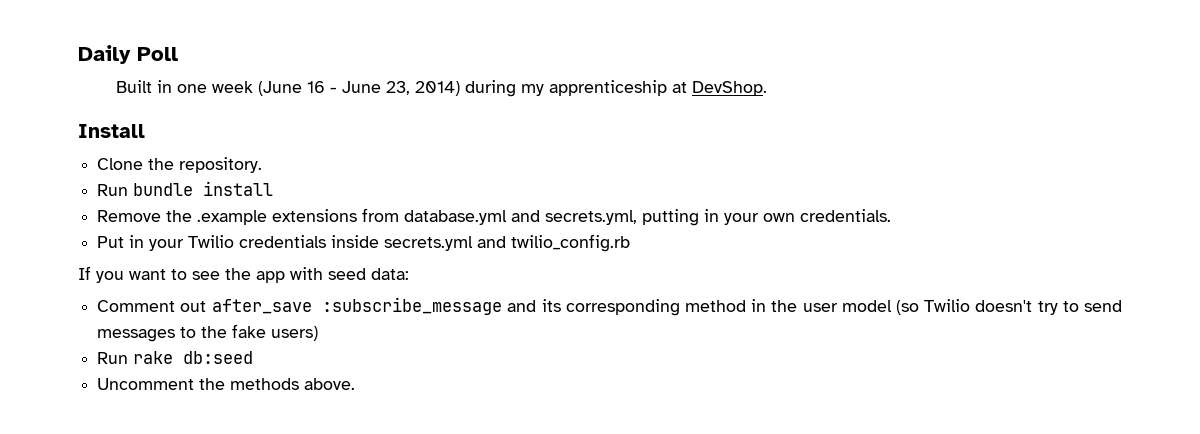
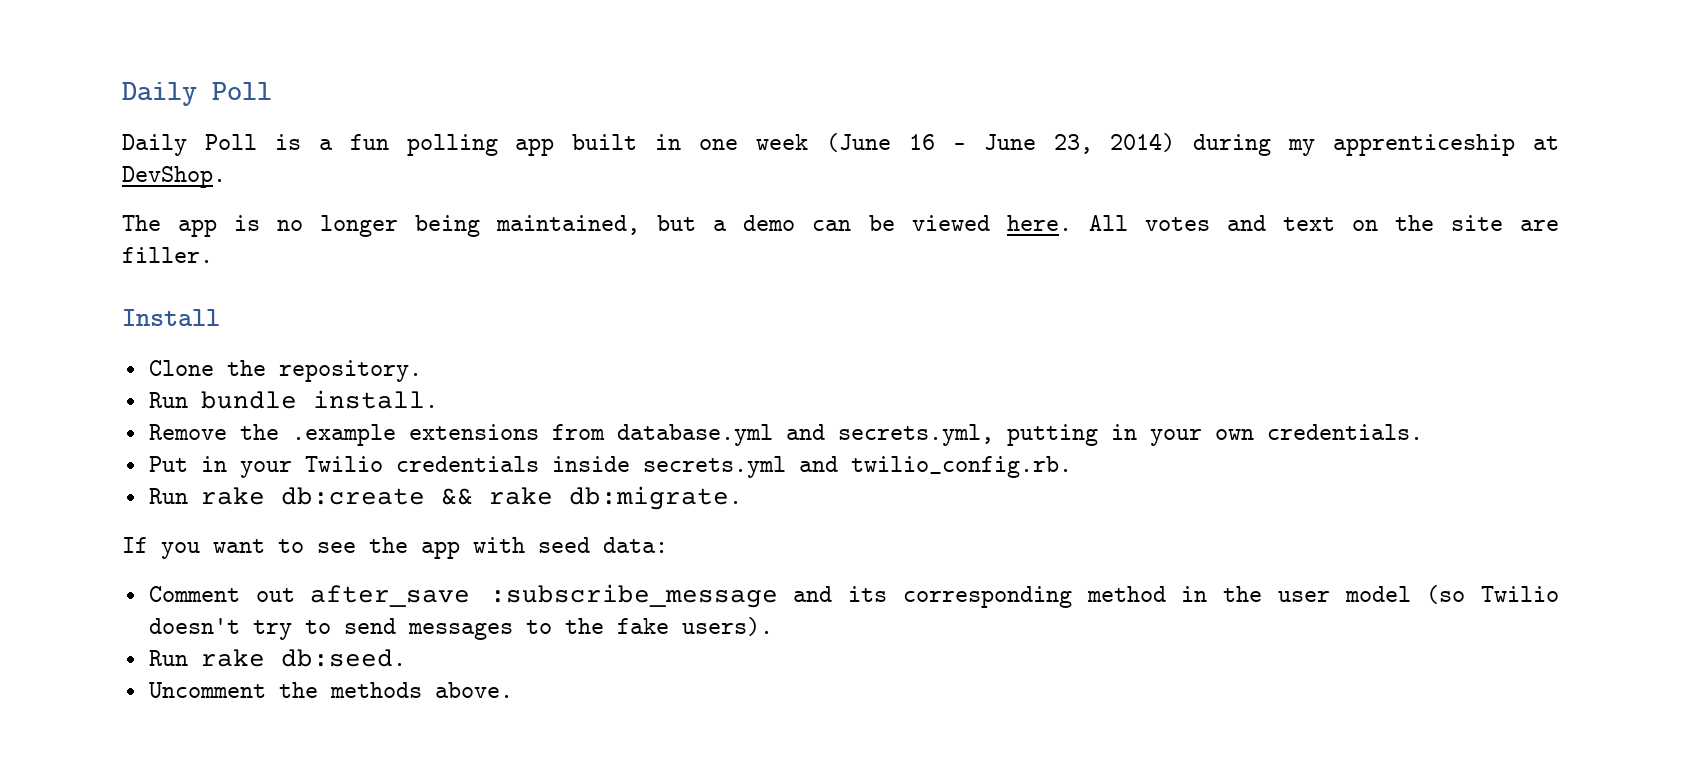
[115,80,152,93] Built -> [122,134,638,156] Daily Poll is a fun polling app built
(767, 88) none -> [122,215,1559,237] [122,247,213,263] // The app is no longer being maintained, but a demo can be viewed here. All votes and text on the site are filler.
[203,181,274,196] install -> [312,390,438,409] install.
[511,234,631,252] twilio_config.rb -> [850,456,1072,478] [148,486,742,510] twilio_config.rb. // Run rake db:create && rake db:migrate.
[271,326,319,341] [97,351,254,364] users) // Run rake db:seed -> [681,617,773,636] [148,649,406,667] users). // Run rake db:seed.

